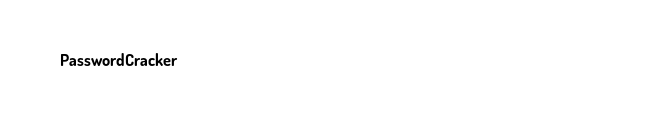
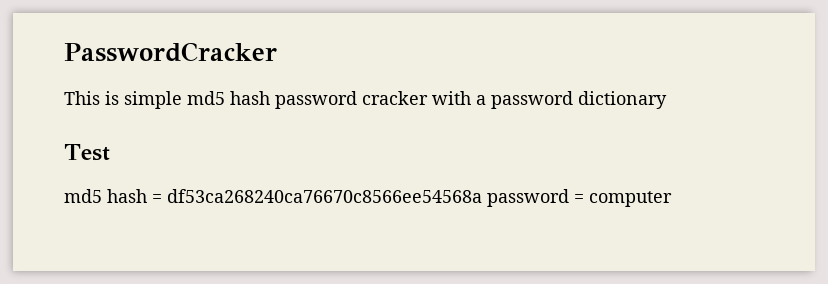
(178, 59) none -> [64,91,667,109] [64,144,110,161] [64,189,672,207] // This is simple md5 hash password cracker with a password dictionary // Test // md5 hash = df53ca268240ca76670c8566ee54568a password = computer

